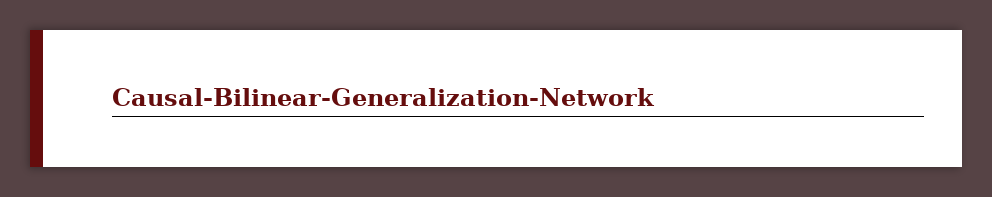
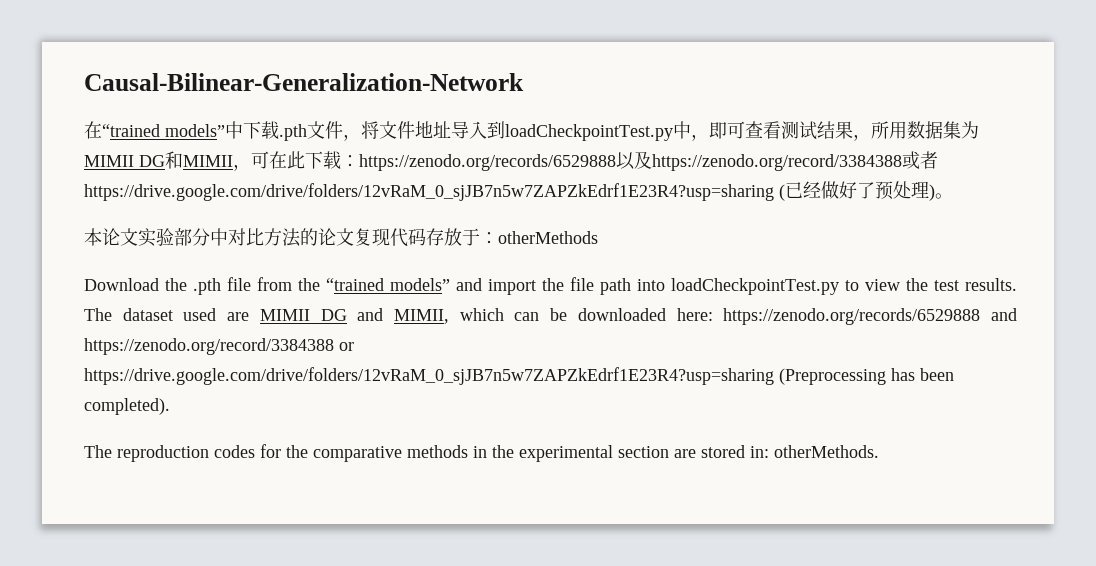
(655, 97) none -> [84,121,979,141] [84,151,938,171] [84,181,953,201] [84,228,598,247] [84,277,1017,295] [84,308,1017,325] [84,338,354,355] [84,367,954,385] [84,398,170,415] [84,444,879,462] // 在“trained models”中下载.pth文件，将文件地址导入到loadCheckpointTest.py中，即可查看测试结果，所用数据集为MIMII DG和MIMII，可在此下载：https://zenodo.org/records/6529888以及https://zenodo.org/record/3384388或者https://drive.google.com/drive/folders/12vRaM_0_sjJB7n5w7ZAPZkEdrf1E23R4?usp=sharing (已经做好了预处理)。 // 本论文实验部分中对比方法的论文复现代码存放于：otherMethods // Download the .pth file from the “trained models” and import the file path into loadCheckpointTest.py to view the test results. The dataset used are MIMII DG and MIMII, which can be downloaded here: https://zenodo.org/records/6529888 and https://zenodo.org/record/3384388 or https://drive.google.com/drive/folders/12vRaM_0_sjJB7n5w7ZAPZkEdrf1E23R4?usp=sharing (Preprocessing has been completed). // The reproduction codes for the comparative methods in the experimental section are stored in: otherMethods.

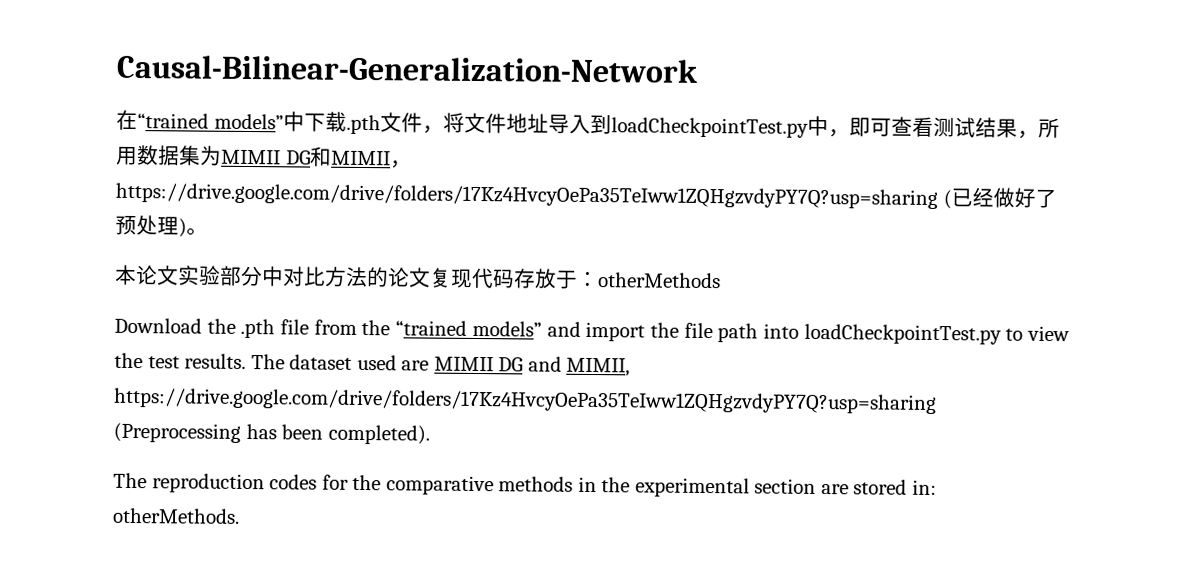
[251,151,938,171] [84,183,774,201] 可在此下载：https://zenodo.org/records/6529888以及https://zenodo.org/record/3384388或者https://drive.google.com/drive/folders/12vRaM_0_sjJB7n5w7ZAPZkEdrf1E23R4?usp=sharing -> [115,182,938,210] https://drive.google.com/drive/folders/17Kz4HvcyOePa35TeIww1ZQHgzvdyPY7Q?usp=sharing
[459,308,1017,325] [84,338,354,355] [84,367,774,385] which can be downloaded here: https://zenodo.org/records/6529888 and https://zenodo.org/record/3384388 or https://drive.google.com/drive/folders/12vRaM_0_sjJB7n5w7ZAPZkEdrf1E23R4?usp=sharing -> [113,387,937,415] https://drive.google.com/drive/folders/17Kz4HvcyOePa35TeIww1ZQHgzvdyPY7Q?usp=sharing

